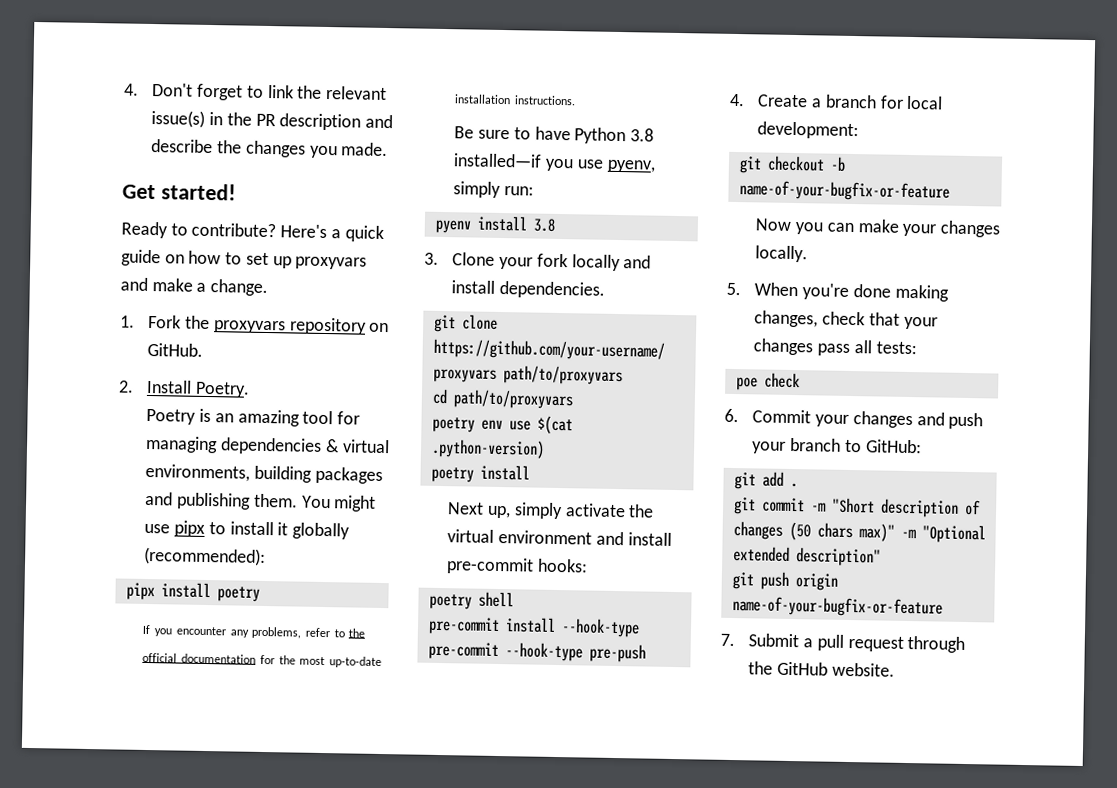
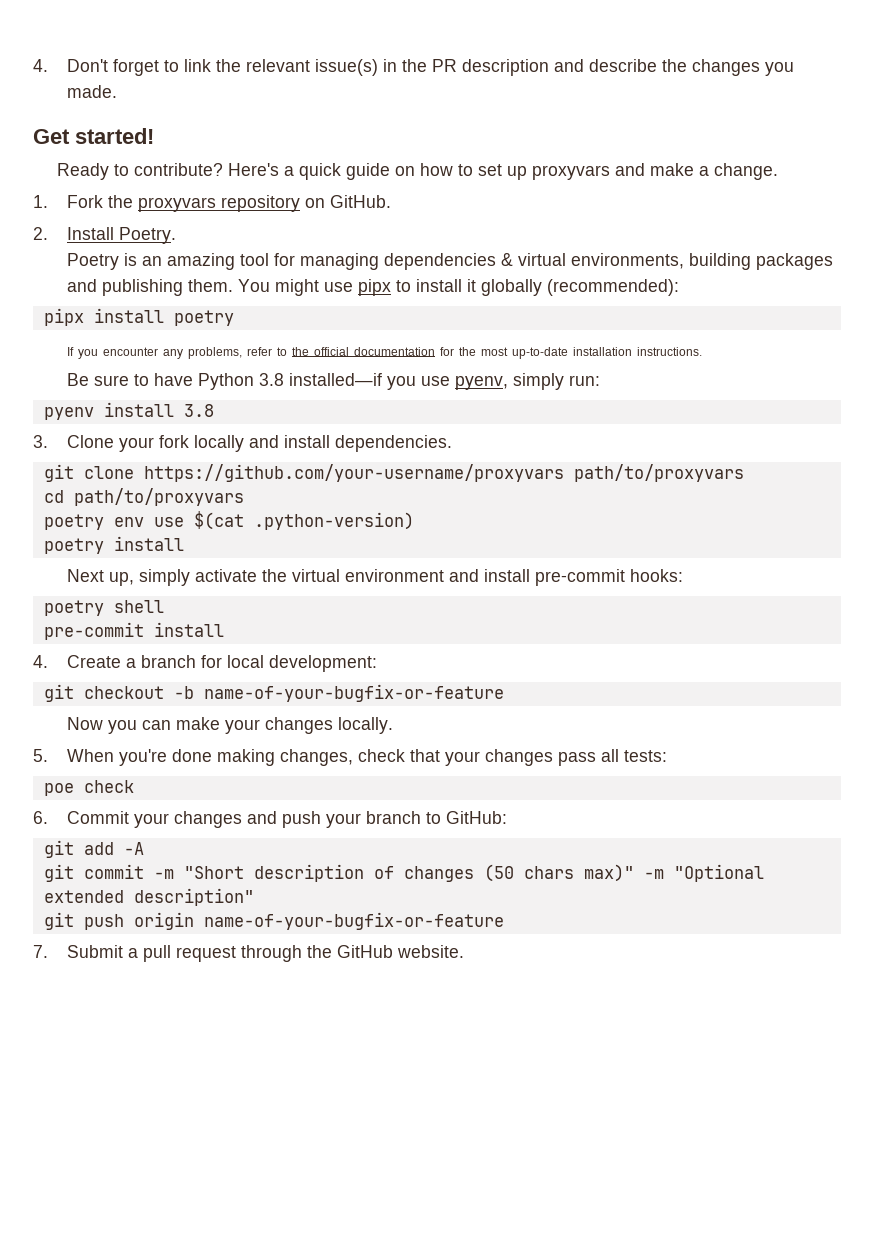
[560,618,640,638] [427,641,646,663] --hook-type pre-commit --hook-type pre-push -> (224, 629) none
[789,482,798,488] . -> [123,842,144,855] -A

